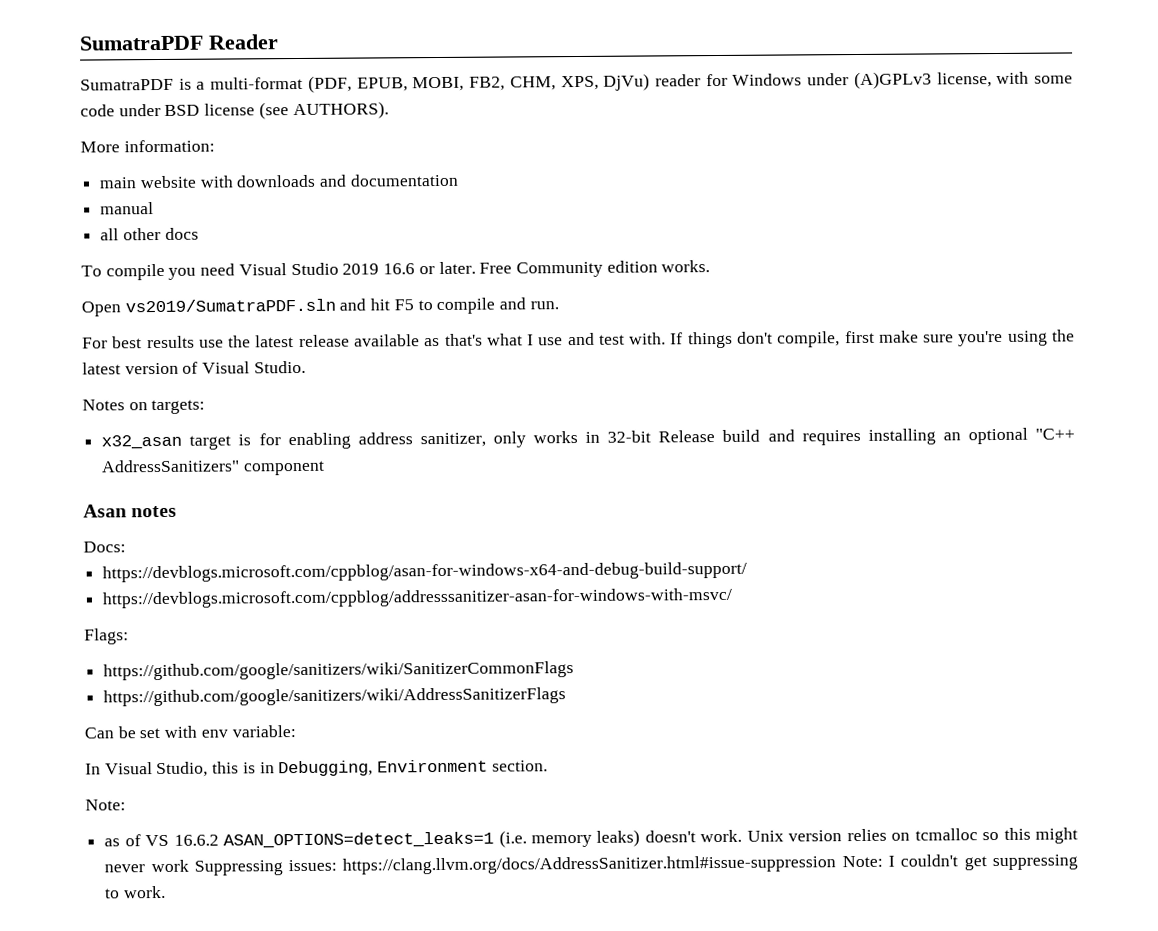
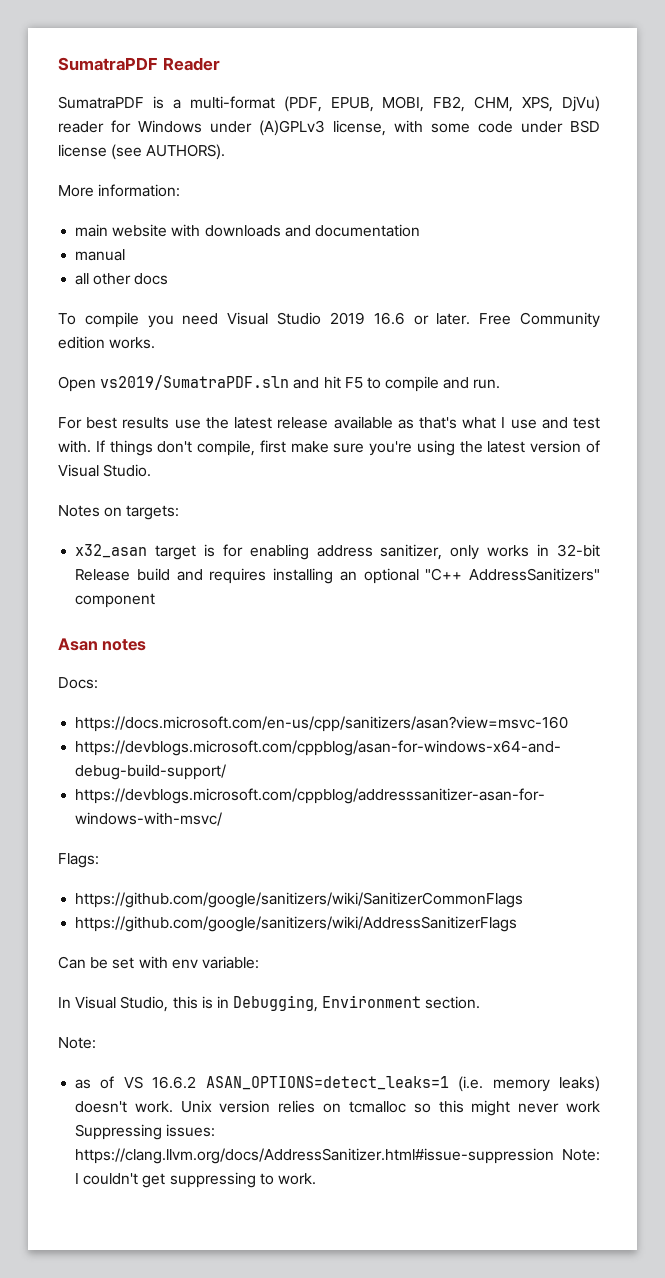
(126, 547) none -> [75,716,569,732] // https://docs.microsoft.com/en-us/cpp/sanitizers/asan?view=msvc-160

